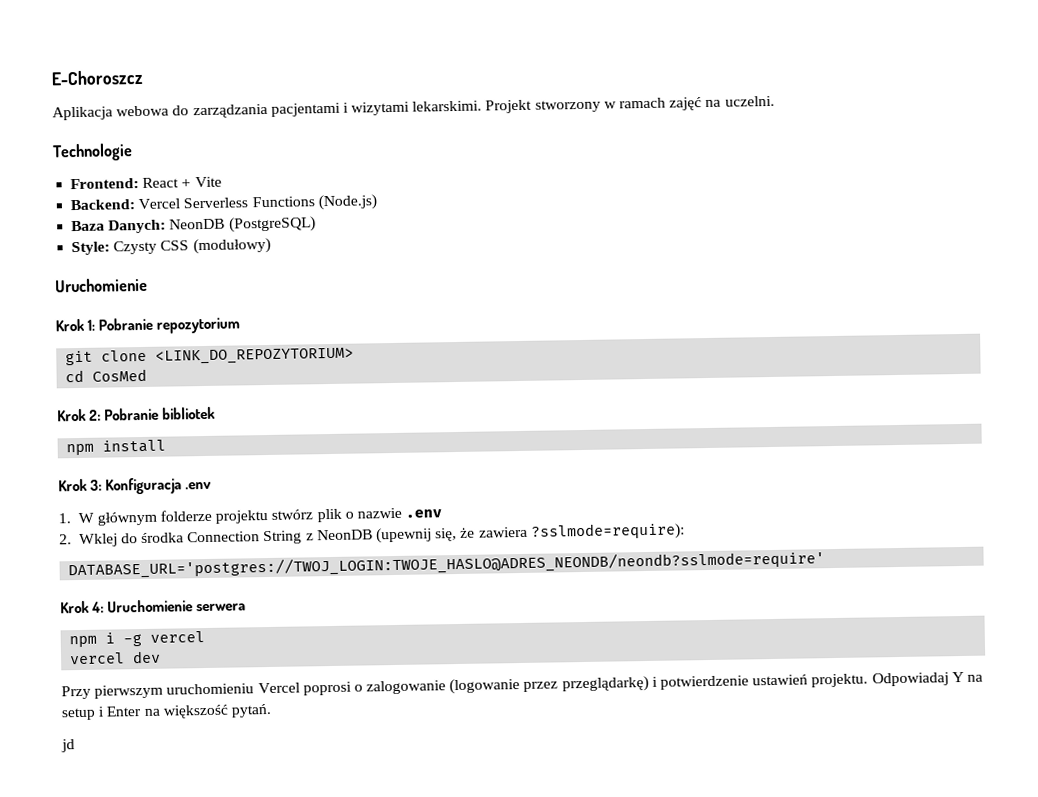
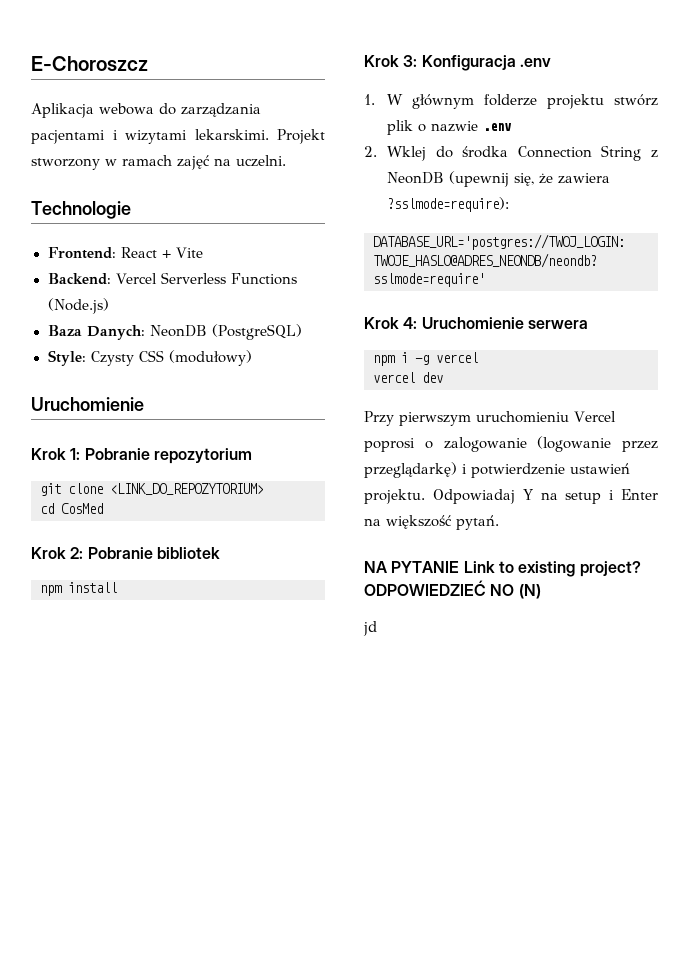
(272, 710) none -> [364,561,641,577] [364,580,541,599] // NA PYTANIE Link to existing project? ODPOWIEDZIEĆ NO (N)

